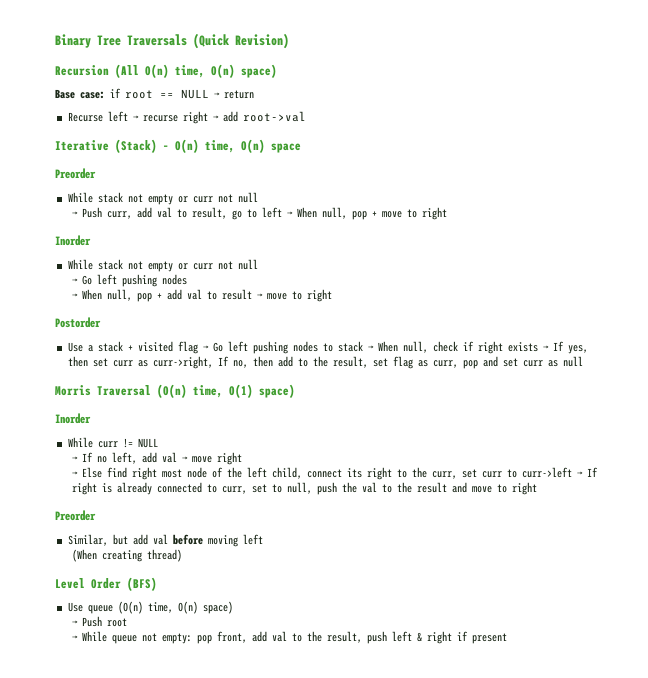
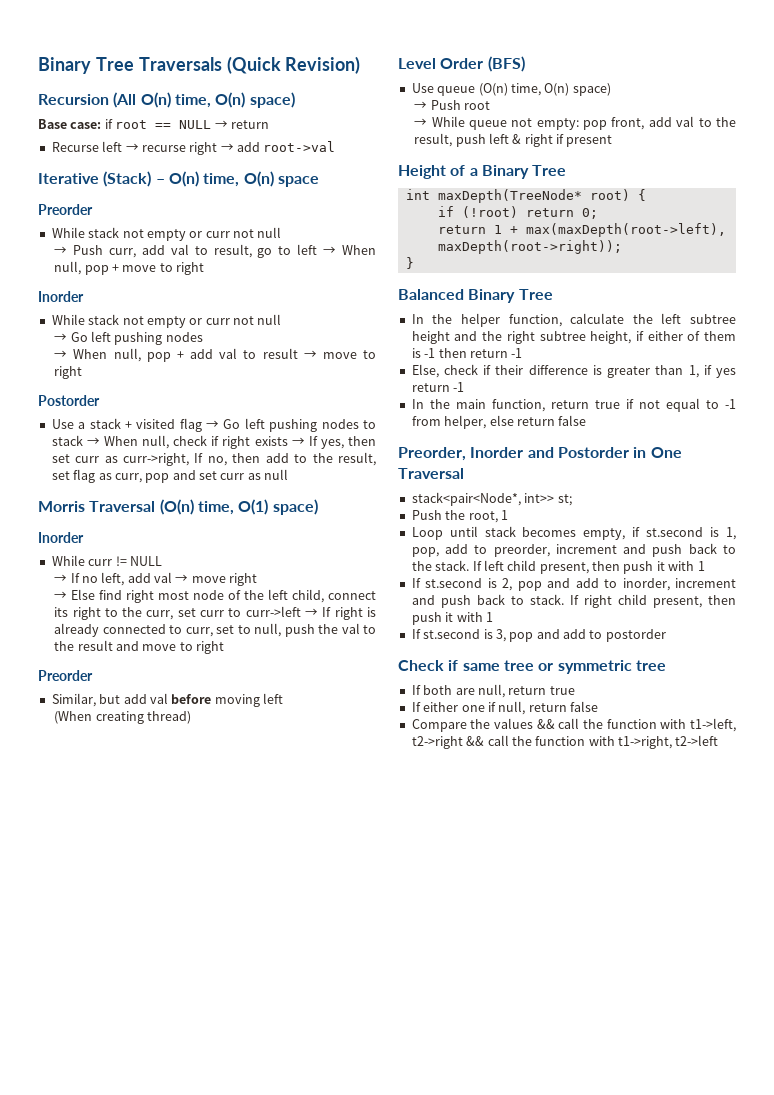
(508, 638) none -> [398,165,567,179] [405,189,646,203] [437,206,598,219] [437,223,726,237] [437,240,622,254] [405,257,414,269] [398,289,553,303] [411,313,736,327] [411,331,736,344] [411,348,523,358] [411,364,736,378] [411,382,465,392] [411,398,736,412] [411,415,587,429] [398,447,682,461] [398,468,464,479] [411,492,572,506] [411,510,508,523] [411,526,736,540] [411,543,736,557] [411,560,705,574] [411,578,736,591] [411,594,736,608] [411,612,493,625] [411,629,666,642] [398,660,666,674] [411,684,575,698] [411,701,598,715] [411,718,736,732] [411,735,719,749] // Height of a Binary Tree // int maxDepth(TreeNode* root) { // if (!root) return 0; // return 1 + max(maxDepth(root->left), maxDepth(root->right)); // } // Balanced Binary Tree // In the helper function, calculate the left subtree height and the right subtree height, if either of them is -1 then return -1 // Else, check if their difference is greater than 1, if yes return -1 // In the main function, return true if not equal to -1 from helper, else return false // Preorder, Inorder and Postorder in One Traversal // stack<pair<Node*, int>> st; // Push the root, 1 // Loop until stack becomes empty, if st.second is 1, pop, add to preorder, increment and push back to the stack. If left child present, then push it with 1 // If st.second is 2, pop and add to inorder, increment and push back to stack. If right child present, then push it with 1 // If st.second is 3, pop and add to postorder // Check if same tree or symmetric tree // If both are null, return true // If either one if null, return false // Compare the values && call the function with t1->left, t2->right && call the function with t1->right, t2->left

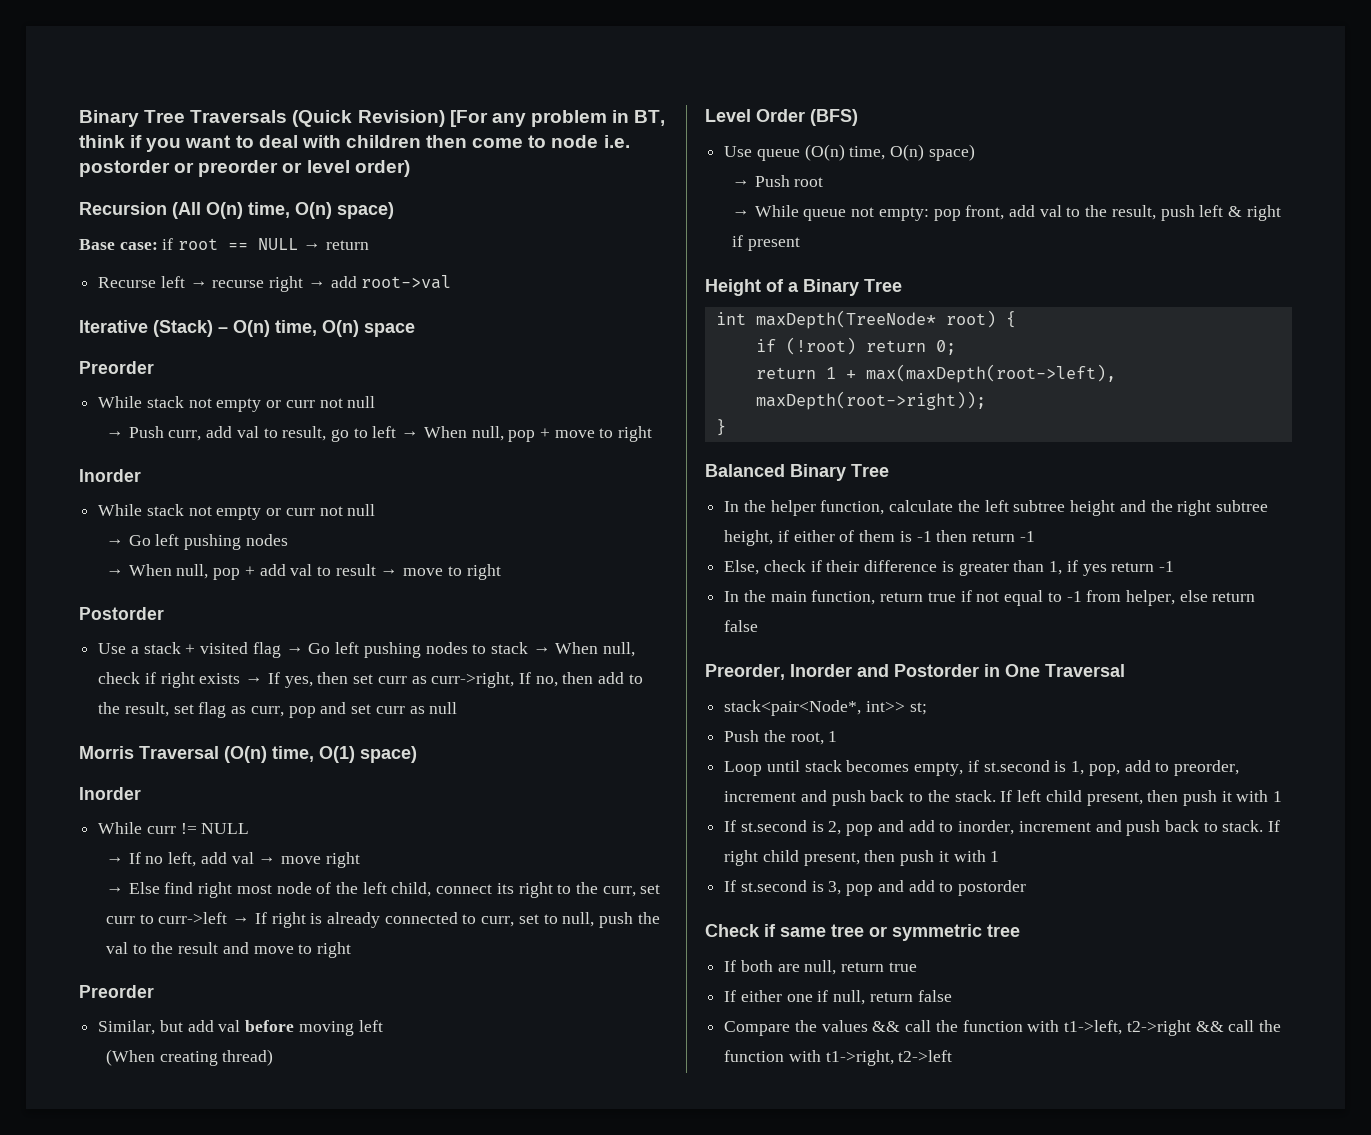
(361, 65) none -> [449,110,666,127] [79,135,630,152] [79,160,410,177] [For any problem in BT, think if you want to deal with children then come to node i.e. postorder or preorder or level order)

